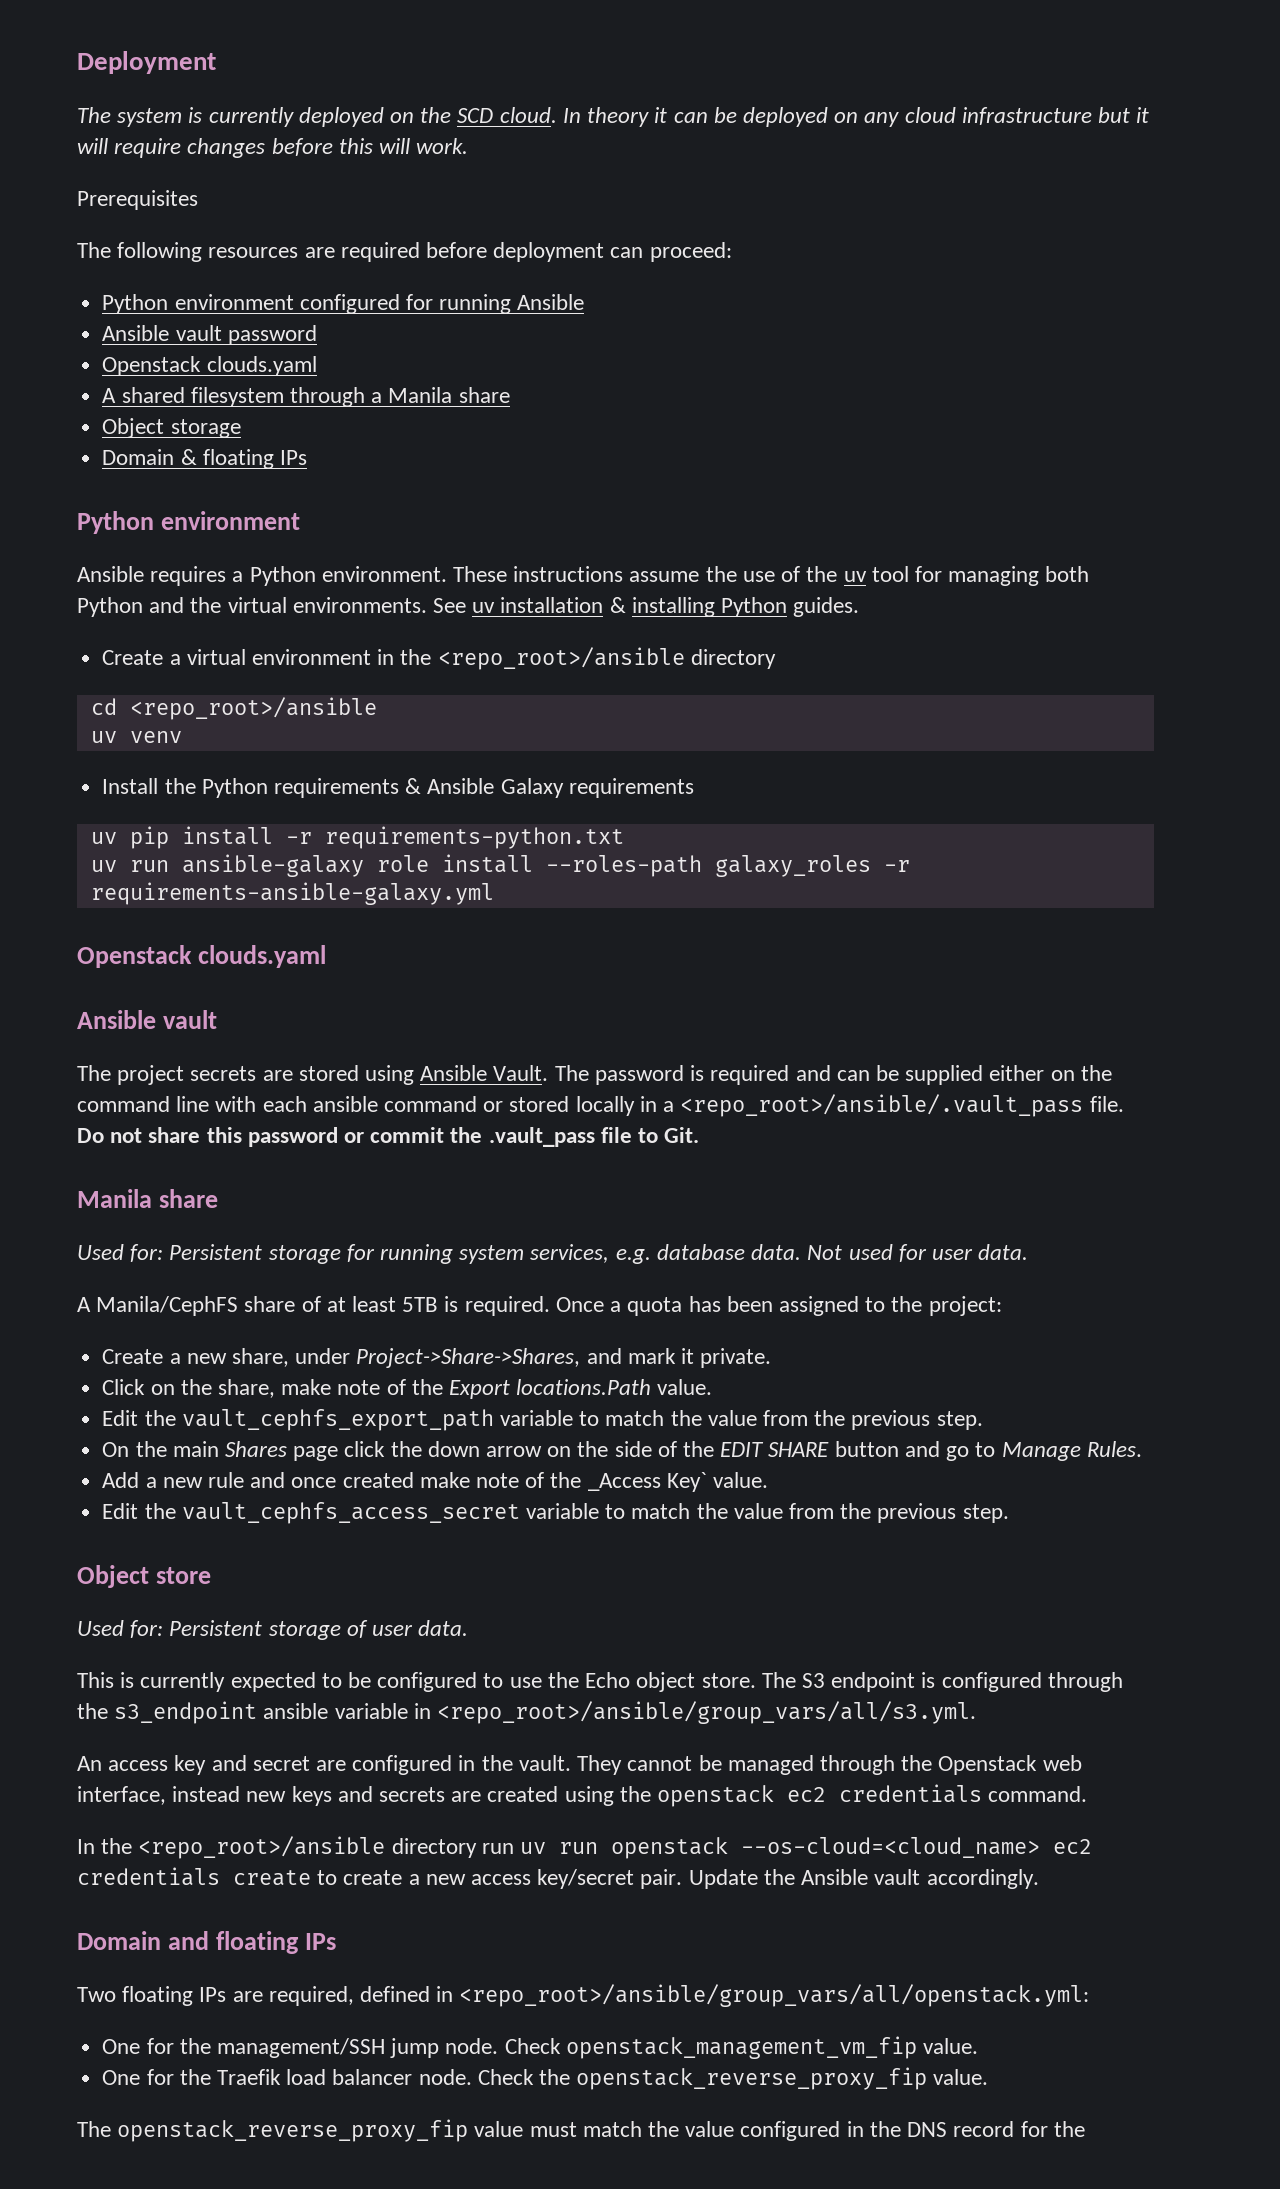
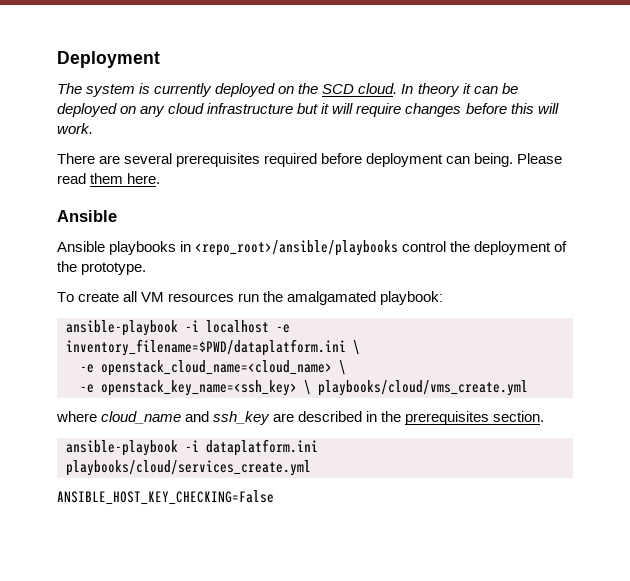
[77,190,198,210] [77,242,732,262] [102,294,585,314] [102,325,317,345] [102,356,317,376] [102,387,510,407] [102,418,241,438] [102,449,307,469] [77,511,300,534] [77,566,1090,586] [77,597,860,617] [102,647,776,670] [90,697,377,720] [90,731,182,743] [102,778,694,798] [90,826,624,849] [90,854,910,877] [90,882,494,905] [77,945,326,968] [77,1010,217,1029] [77,1065,1112,1085] [77,1094,1124,1117] [77,1127,700,1147] [77,1189,218,1208] [77,1244,1029,1264] [77,1296,1002,1316] [102,1348,772,1368] [102,1379,713,1399] [102,1409,983,1431] [102,1441,1142,1461] [102,1472,769,1492] [102,1502,1009,1524] [77,1565,211,1588] [77,1620,469,1640] [77,1672,1123,1692] [77,1701,977,1724] [77,1755,1082,1775] [77,1784,1088,1807] [77,1836,1093,1859] [77,1867,1039,1889] [77,1931,336,1954] [77,1984,1090,2007] [102,2036,978,2059] [102,2067,989,2090] [77,2119,1085,2142] Prerequisites // The following resources are required before deployment can proceed: // Python environment configured for running Ansible // Ansible vault password // Openstack clouds.yaml // A shared filesystem through a Manila share // Object storage // Domain & floating IPs // Python environment // Ansible requires a Python environment. These instructions assume the use of the uv tool for managing both Python and the virtual environments. See uv installation & installing Python guides. // Create a virtual environment in the <repo_root>/ansible directory // cd <repo_root>/ansible // uv venv // Install the Python requirements & Ansible Galaxy requirements // uv pip install -r requirements-python.txt // uv run ansible-galaxy role install --roles-path galaxy_roles -r requirements-ansible-galaxy.yml // Openstack clouds.yaml // Ansible vault // The project secrets are stored using Ansible Vault. The password is required and can be supplied either on the command line with each ansible command or stored locally in a <repo_root>/ansible/.vault_pass file. Do not share this password or commit the .vault_pass file to Git. // Manila share // Used for: Persistent storage for running system services, e.g. database data. Not used for user data. // A Manila/CephFS share of at least 5TB is required. Once a quota has been assigned to the project: // Create a new share, under Project->Share->Shares, and mark it private. // Click on the share, make note of the Export locations.Path value. // Edit the vault_cephfs_export_path variable to match the value from the previous step. // On the main Shares page click the down arrow on the side of the EDIT SHARE button and go to Manage Rules. // Add a new rule and once created make note of the _Access Key` value. // Edit the vault_cephfs_access_secret variable to match the value from the previous step. // Object store // Used for: Persistent storage of user data. // This is currently expected to be configured to use the Echo object store. The S3 endpoint is configured through the s3_endpoint ansible variable in <repo_root>/ansible/group_vars/all/s3.yml. // An access key and secret are configured in the vault. They cannot be managed through the Openstack web interface, instead new keys and secrets are created using the openstack ec2 credentials command. // In the <repo_root>/ansible directory run uv run openstack --os-cloud=<cloud_name> ec2 credentials create to create a new access key/secret pair. Update the Ansible vault accordingly. // Domain and floating IPs // Two floating IPs are required, defined in <repo_root>/ansible/group_vars/all/openstack.yml: // One for the management/SSH jump node. Check openstack_management_vm_fip value. // One for the Traefik load balancer node. Check the openstack_reverse_proxy_fip value. // The openstack_reverse_proxy_fip value must match the value configured in the DNS record for the -> [57,153,563,167] [57,173,161,184] [57,210,117,222] [57,240,568,256] [57,261,147,275] [57,291,444,305] [66,320,290,336] [66,339,360,356] [80,360,346,376] [80,380,528,396] [56,411,545,425] [66,439,318,456] [66,460,311,476] [57,490,274,505] There are several prerequisites required before deployment can being. Please read them here. // Ansible // Ansible playbooks in <repo_root>/ansible/playbooks control the deployment of the prototype. // To create all VM resources run the amalgamated playbook: // ansible-playbook -i localhost -e inventory_filename=$PWD/dataplatform.ini \ // -e openstack_cloud_name=<cloud_name> \ // -e openstack_key_name=<ssh_key> \ playbooks/cloud/vms_create.yml // where cloud_name and ssh_key are described in the prerequisites section. // ansible-playbook -i dataplatform.ini playbooks/cloud/services_create.yml // ANSIBLE_HOST_KEY_CHECKING=False

